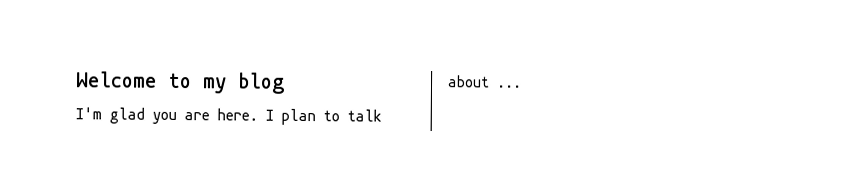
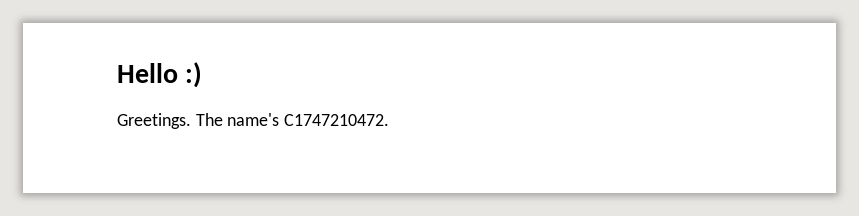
[75,71,285,94] [75,107,382,126] [448,75,522,88] Welcome to my blog // I'm glad you are here. I plan to talk about ... -> [117,62,203,88] [117,113,390,129] Hello :) // Greetings. The name's C1747210472.

